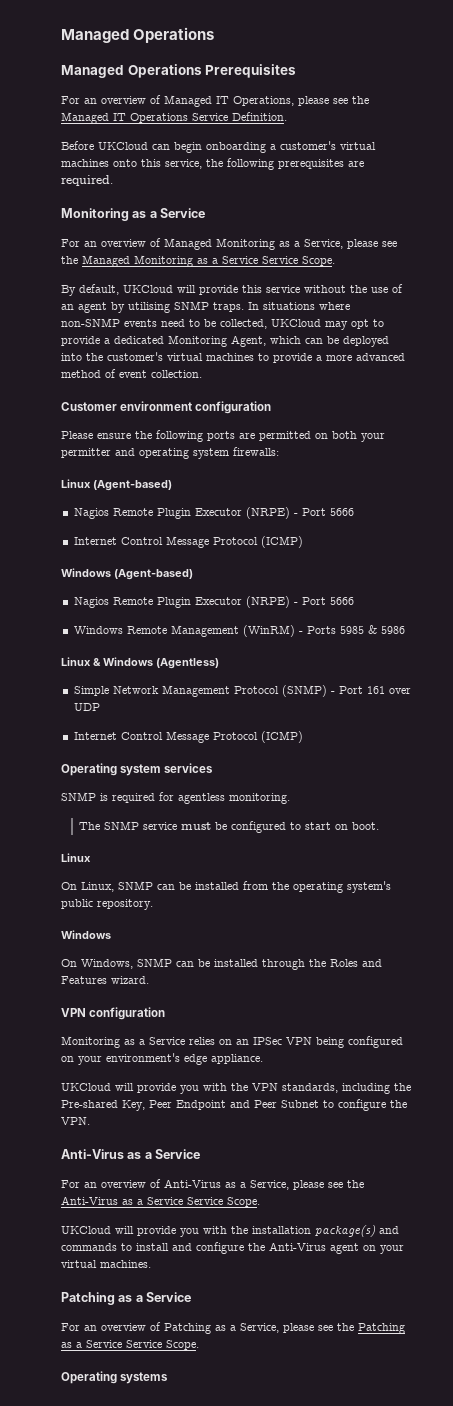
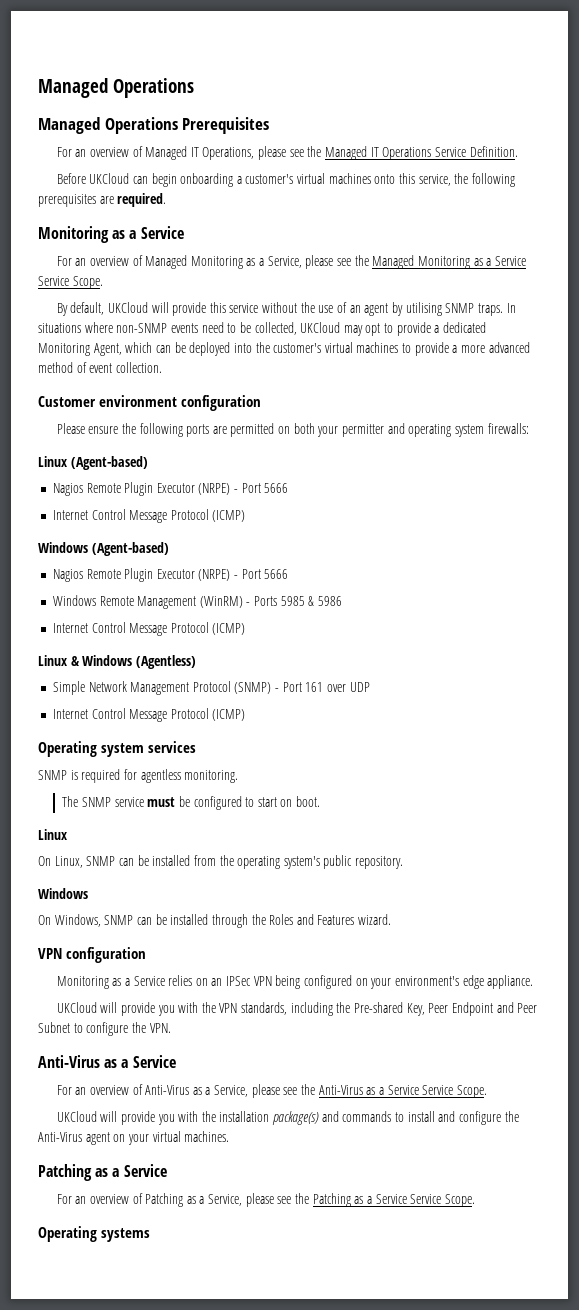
(405, 630) none -> [52,622,246,636] // Internet Control Message Protocol (ICMP)

